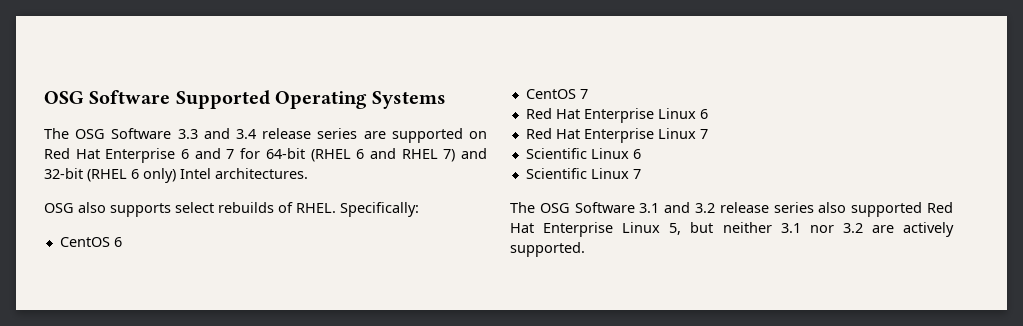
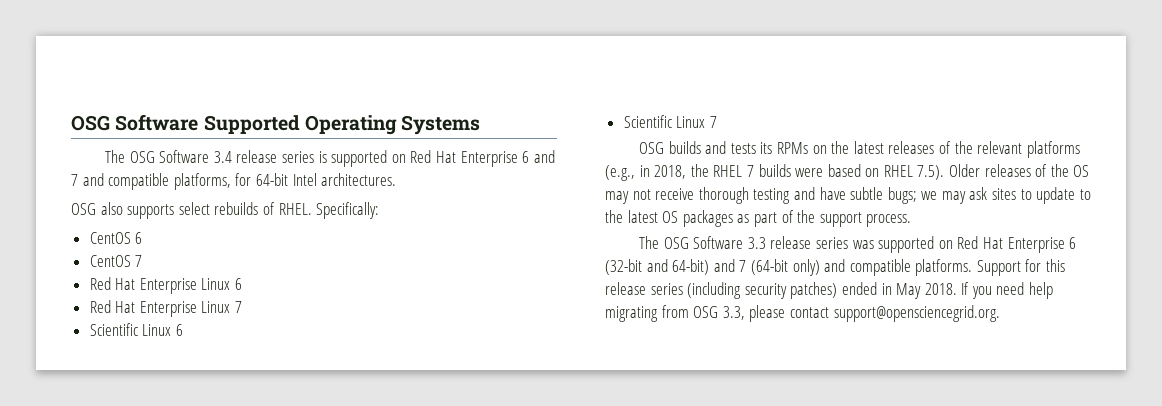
[177,128,230,139] 3.3 and -> (210, 156) none
[363,131,386,139] are -> [318,151,327,163] is
[240,148,487,162] [44,168,176,183] for 64-bit (RHEL 6 and RHEL 7) and 32-bit (RHEL 6 only) -> [82,173,288,190] and compatible platforms, for 64-bit
[510,202,954,217] [510,222,955,237] [510,242,585,257] The OSG Software 3.1 and 3.2 release series also supported Red Hat Enterprise Linux 5, but neither 3.1 nor 3.2 are actively supported. -> [639,141,1080,158] [605,164,1090,181] [605,187,1091,204] [605,210,912,227] [639,236,1077,253] [605,259,1066,276] [605,282,1054,299] [605,305,1000,322] OSG builds and tests its RPMs on the latest releases of the relevant platforms (e.g., in 2018, the RHEL 7 builds were based on RHEL 7.5). Older releases of the OS may not receive thorough testing and have subtle bugs; we may ask sites to update to the latest OS packages as part of the support process. // The OSG Software 3.3 release series was supported on Red Hat Enterprise 6 (32-bit and 64-bit) and 7 (64-bit only) and compatible platforms. Support for this release series (including security patches) ended in May 2018. If you need help migrating from OSG 3.3, please contact support@opensciencegrid.org.

